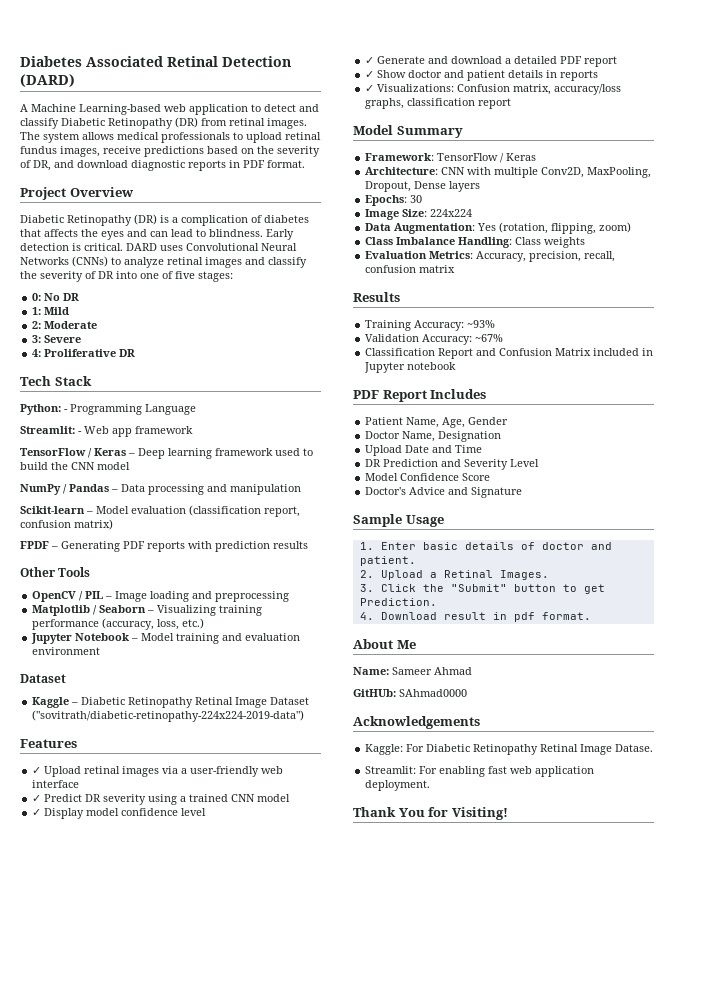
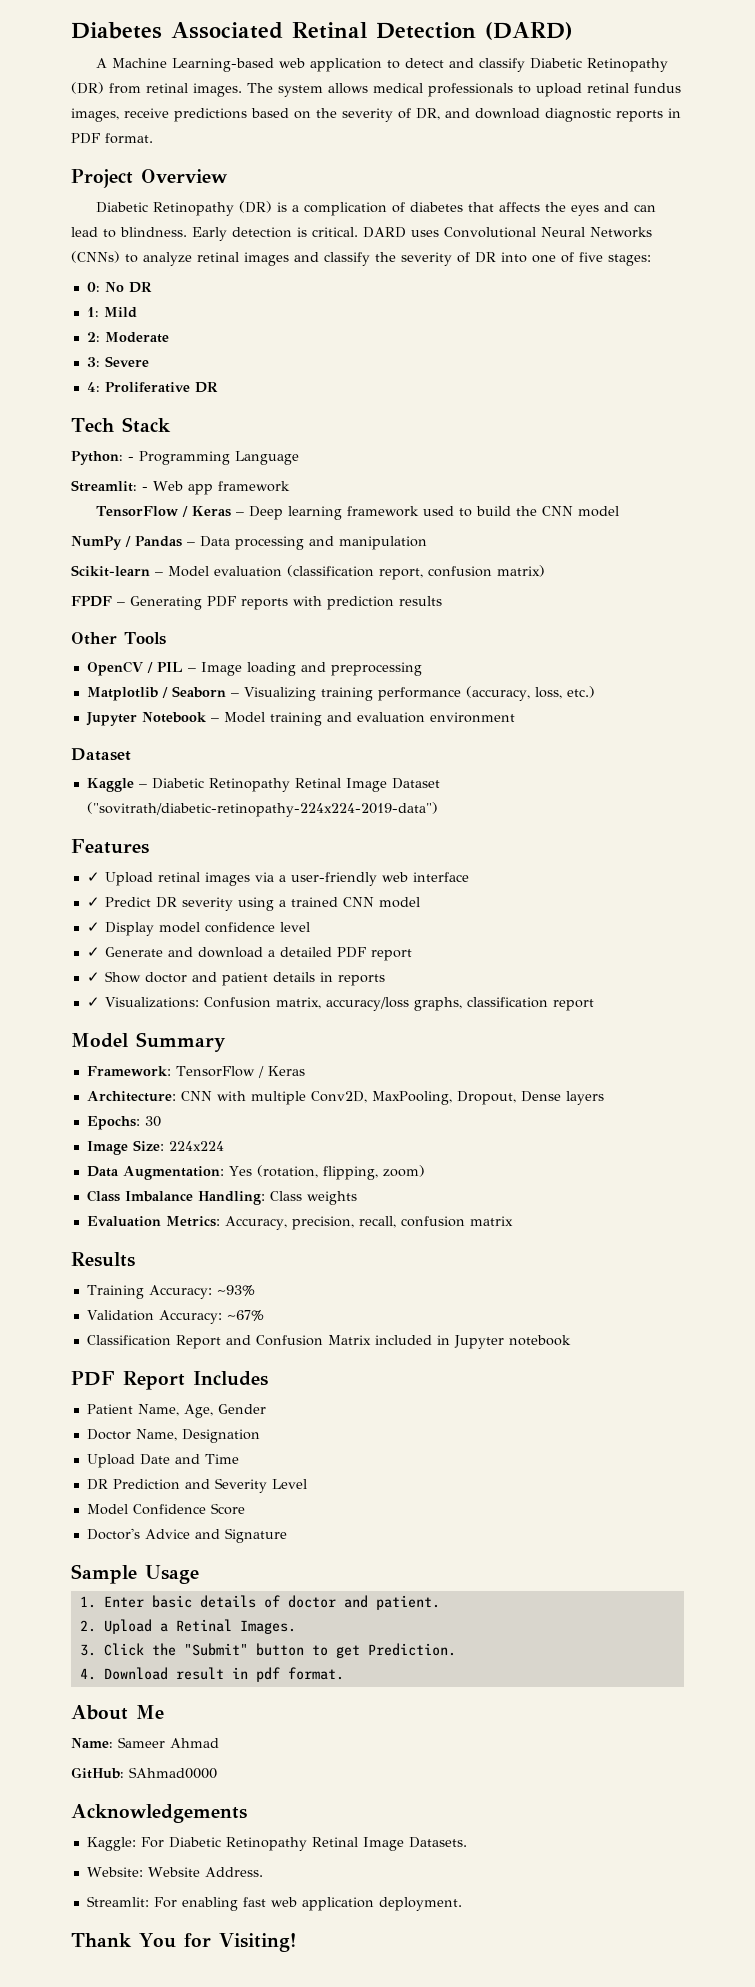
[353,689,396,697] GitHUb: -> [71,1767,124,1779] GitHub:
[615,744,654,752] Datase. -> [408,1837,467,1848] [86,1867,263,1877] Datasets. // Website: Website Address.

